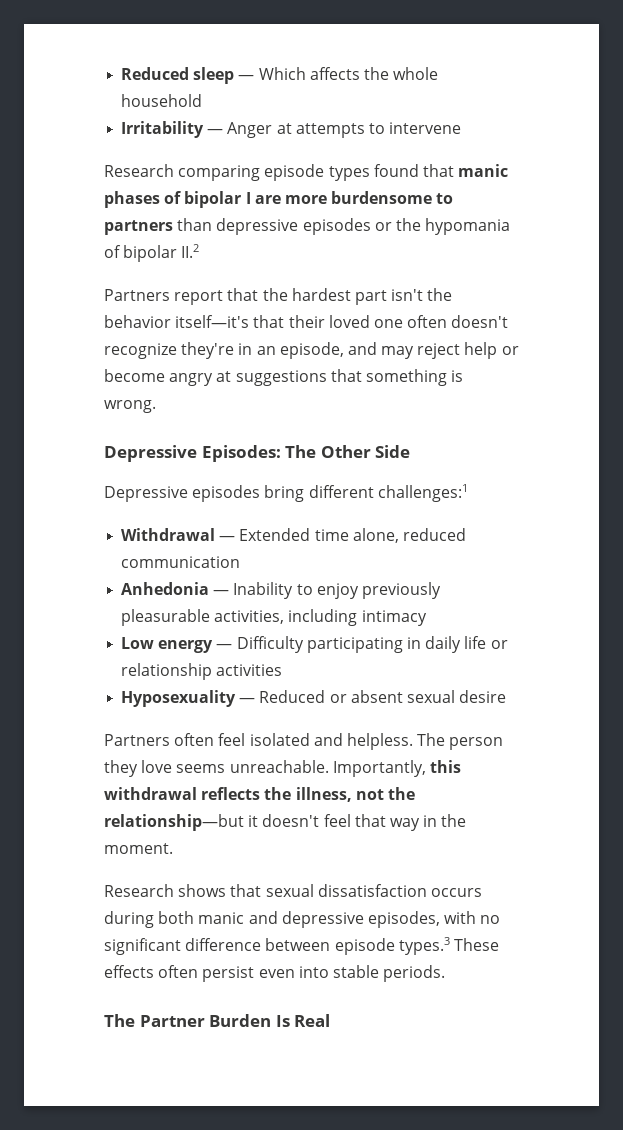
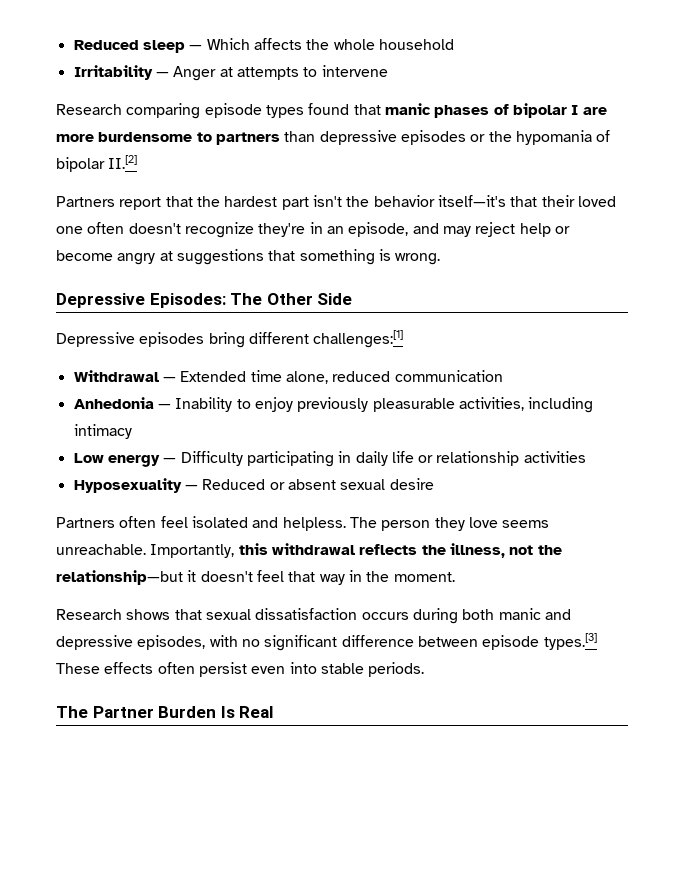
[181,244,200,258] II.2 -> [108,155,138,169] II.[2]
[377,484,468,502] challenges:1 -> [313,330,404,348] challenges:[1]
[398,937,450,955] types.3 -> [543,633,597,650] types.[3]

